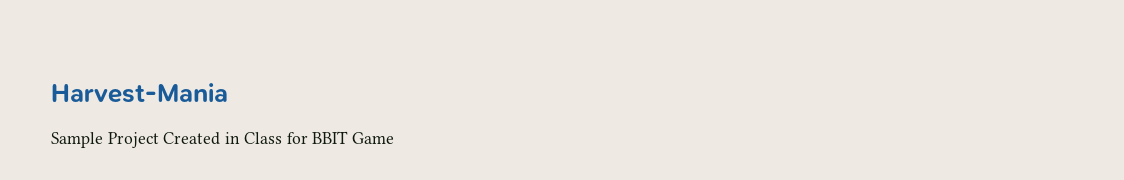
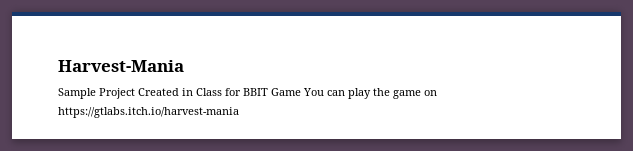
(395, 138) none -> [303,88,437,99] [58,107,239,118] You can play the game on https://gtlabs.itch.io/harvest-mania

